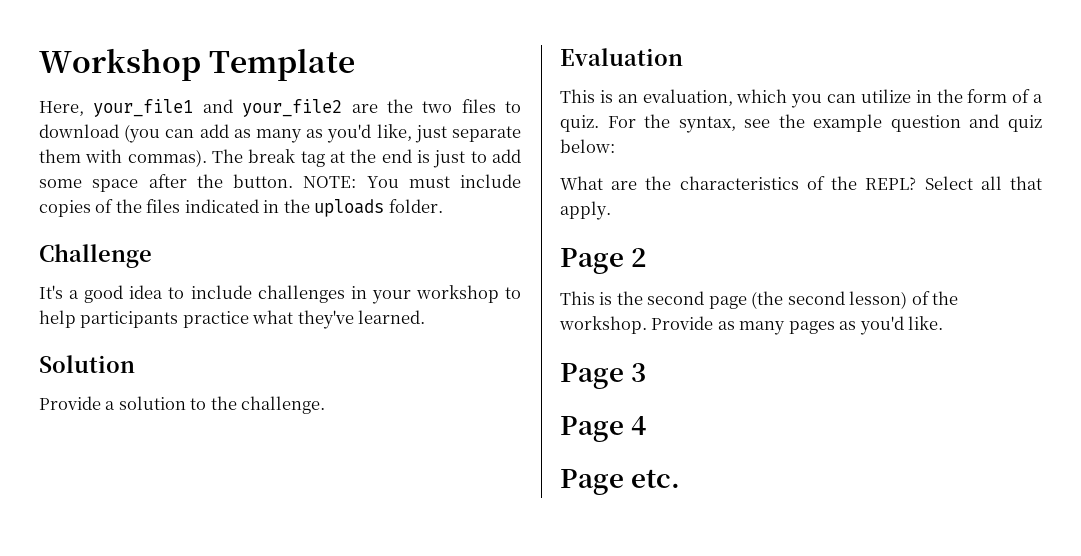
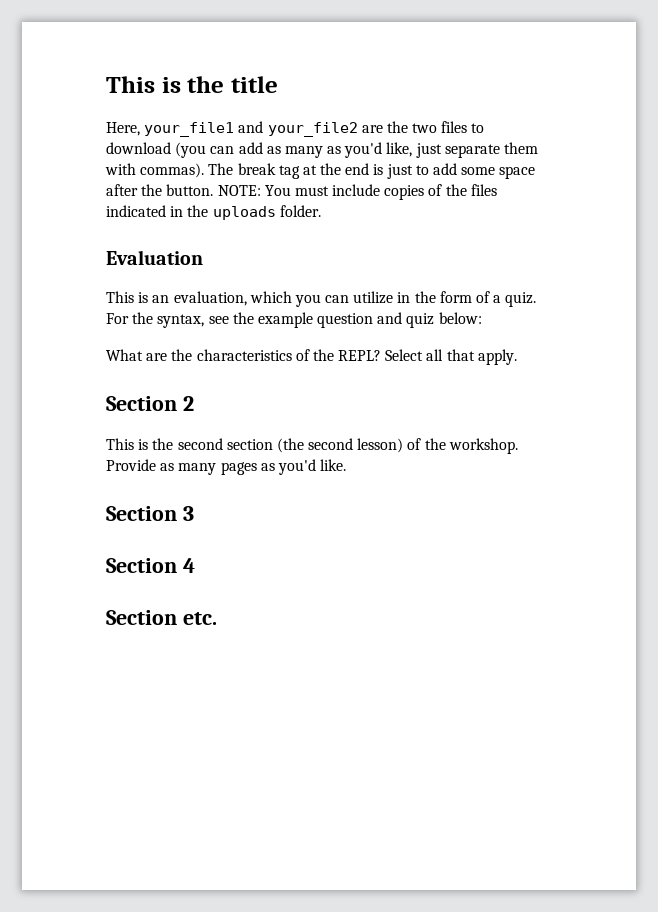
[39,48,356,81] Workshop Template -> [106,76,278,93] This is the title
[39,244,152,268] [39,285,521,304] [39,310,426,329] [39,355,135,373] [39,396,326,414] // Challenge // It's a good idea to include challenges in your workshop to help participants practice what they've learned. // Solution // Provide a solution to the challenge. -> (321, 211) none
[560,248,624,274] Page -> [106,396,177,411] Section
[708,296,747,309] page -> [226,439,273,450] section
[560,363,624,389] Page -> [106,506,177,521] Section
[560,416,624,442] Page -> [106,558,177,573] Section
[560,469,624,495] Page -> [106,610,177,625] Section

